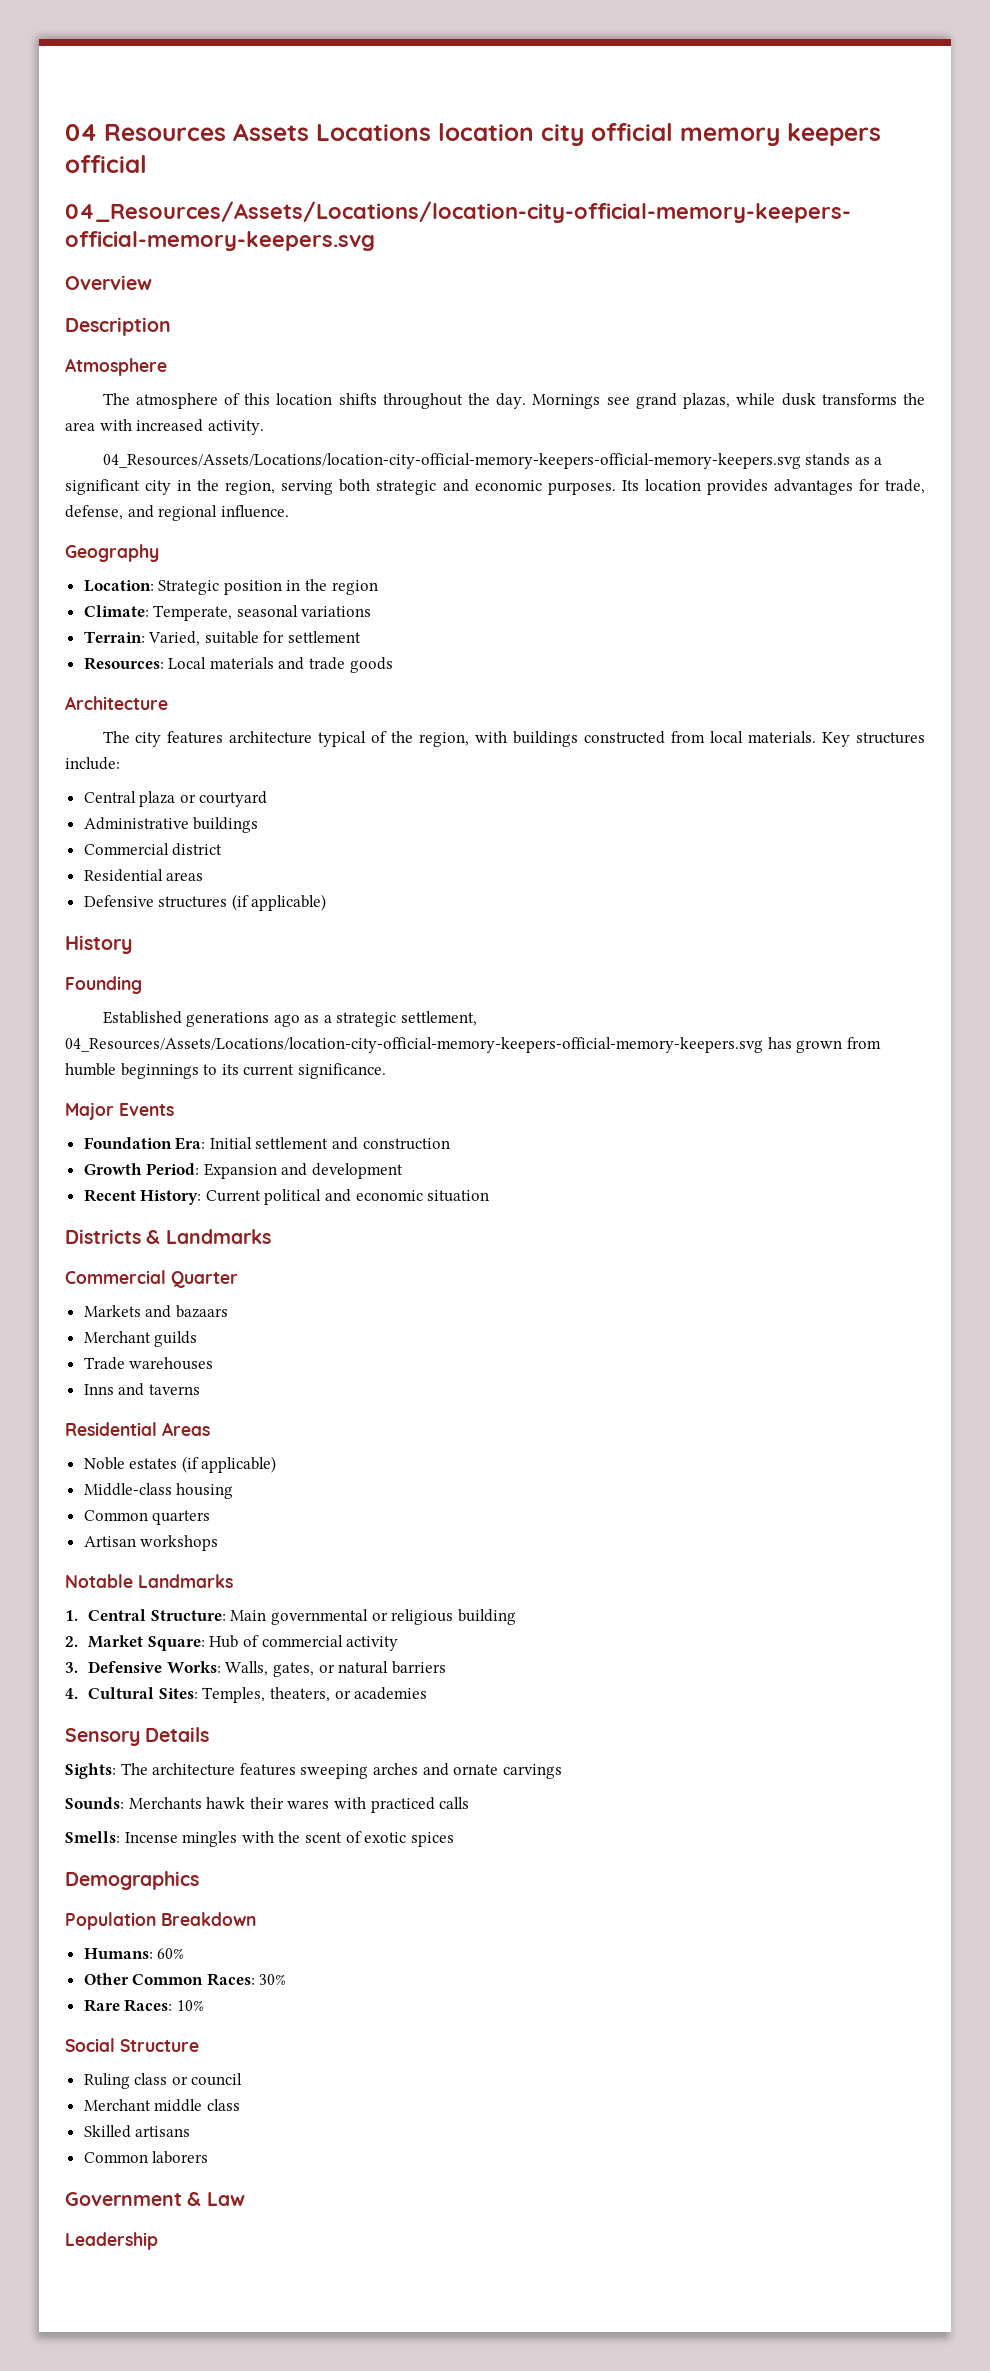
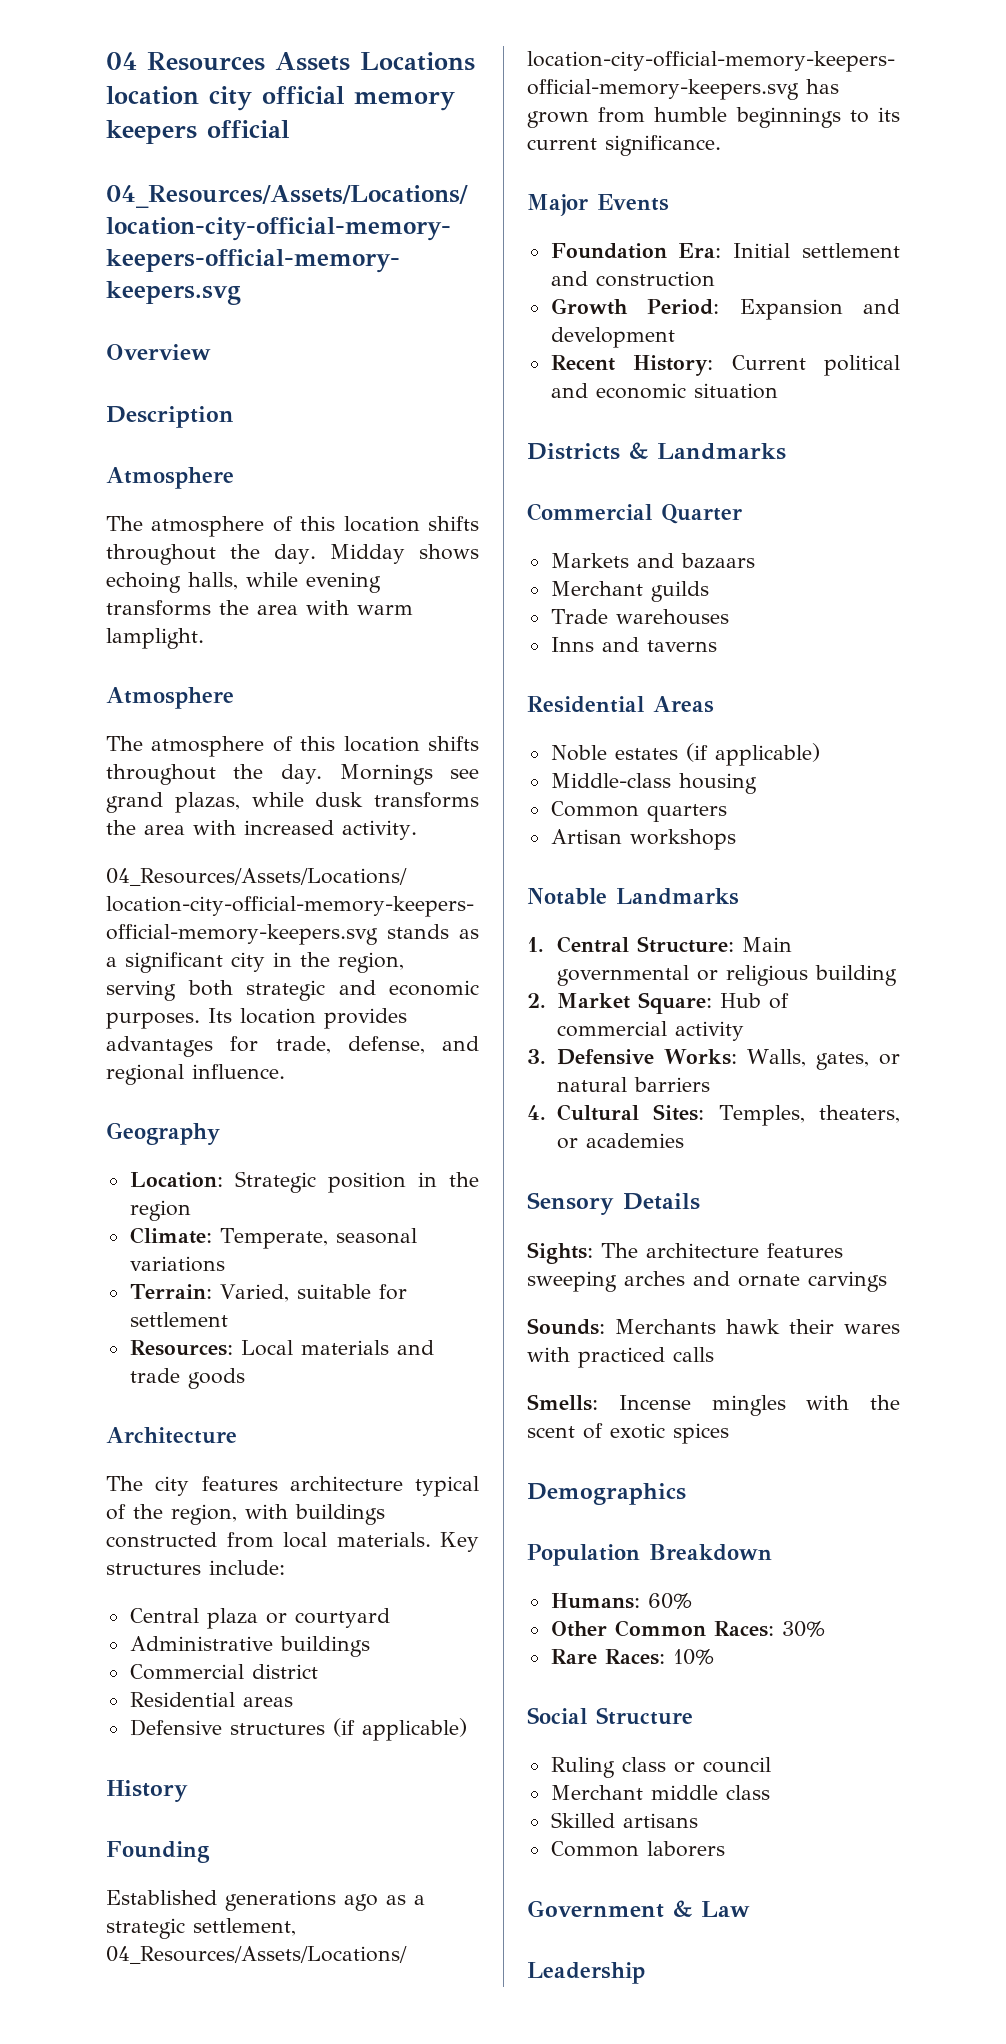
(167, 367) none -> [106,516,479,537] [106,544,479,565] [106,572,381,593] [106,600,413,616] [106,628,204,649] [106,687,234,709] // The atmosphere of this location shifts throughout the day. Midday shows echoing halls, while evening transforms the area with warm lamplight. // Atmosphere

